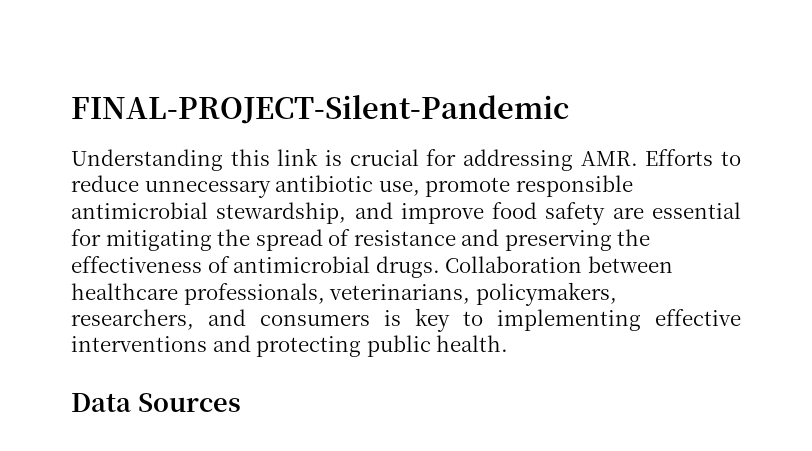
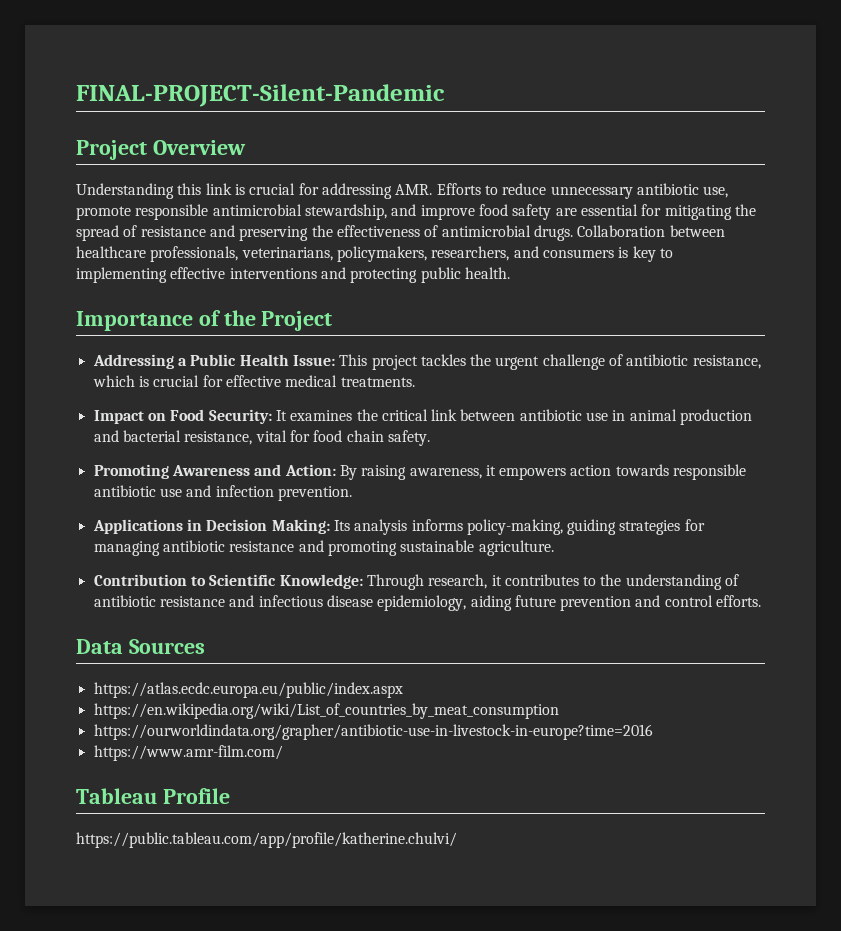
(569, 109) none -> [76,140,246,160] // Project Overview
[71,393,241,412] Data Sources -> [76,310,333,331] [92,354,761,370] [92,375,415,387] [93,409,753,425] [93,430,430,446] [93,464,747,480] [93,485,352,501] [92,519,705,535] [93,540,554,556] [93,574,740,590] [93,595,762,611] [76,639,205,654] [93,682,403,698] [93,703,559,719] [93,724,653,740] [93,745,283,761] [76,788,230,804] [76,832,457,848] Importance of the Project // Addressing a Public Health Issue: This project tackles the urgent challenge of antibiotic resistance, which is crucial for effective medical treatments. // Impact on Food Security: It examines the critical link between antibiotic use in animal production and bacterial resistance, vital for food chain safety. // Promoting Awareness and Action: By raising awareness, it empowers action towards responsible antibiotic use and infection prevention. // Applications in Decision Making: Its analysis informs policy-making, guiding strategies for managing antibiotic resistance and promoting sustainable agriculture. // Contribution to Scientific Knowledge: Through research, it contributes to the understanding of antibiotic resistance and infectious disease epidemiology, aiding future prevention and control efforts. // Data Sources // https://atlas.ecdc.europa.eu/public/index.aspx // https://en.wikipedia.org/wiki/List_of_countries_by_meat_consumption // https://ourworldindata.org/grapher/antibiotic-use-in-livestock-in-europe?time=2016 // https://www.amr-film.com/ // Tableau Profile // https://public.tableau.com/app/profile/katherine.chulvi/

